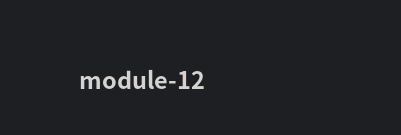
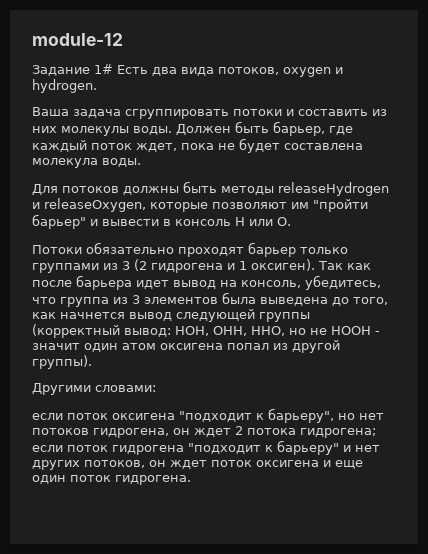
(205, 79) none -> [32,64,343,77] [32,79,97,93] [32,107,387,119] [32,121,353,136] [32,138,363,153] [32,158,141,168] [32,181,389,196] [32,198,368,212] [32,214,291,229] [32,242,348,257] [32,259,371,273] [32,275,381,290] [32,292,388,307] [32,309,310,322] [32,324,380,338] [32,340,340,353] [32,355,92,369] [32,383,156,395] [32,408,384,423] [32,426,376,438] [32,440,380,455] [32,460,363,470] [32,475,191,485] // Задание 1# Есть два вида потоков, oxygen и hydrogen. // Ваша задача сгруппировать потоки и составить из них молекулы воды. Должен быть барьер, где каждый поток ждет, пока не будет составлена молекула воды. // Для потоков должны быть методы releaseHydrogen и releaseOxygen, которые позволяют им "пройти барьер" и вывести в консоль Н или О. // Потоки обязательно проходят барьер только группами из 3 (2 гидрогена и 1 оксиген). Так как после барьера идет вывод на консоль, убедитесь, что группа из 3 элементов была выведена до того, как начнется вывод следующей группы (корректный вывод: НОН, ОНН, ННО, но не НООН - значит один атом оксигена попал из другой группы). // Другими словами: // если поток оксигена "подходит к барьеру", но нет потоков гидрогена, он ждет 2 потока гидрогена; если поток гидрогена "подходит к барьеру" и нет других потоков, он ждет поток оксигена и еще один поток гидрогена.

